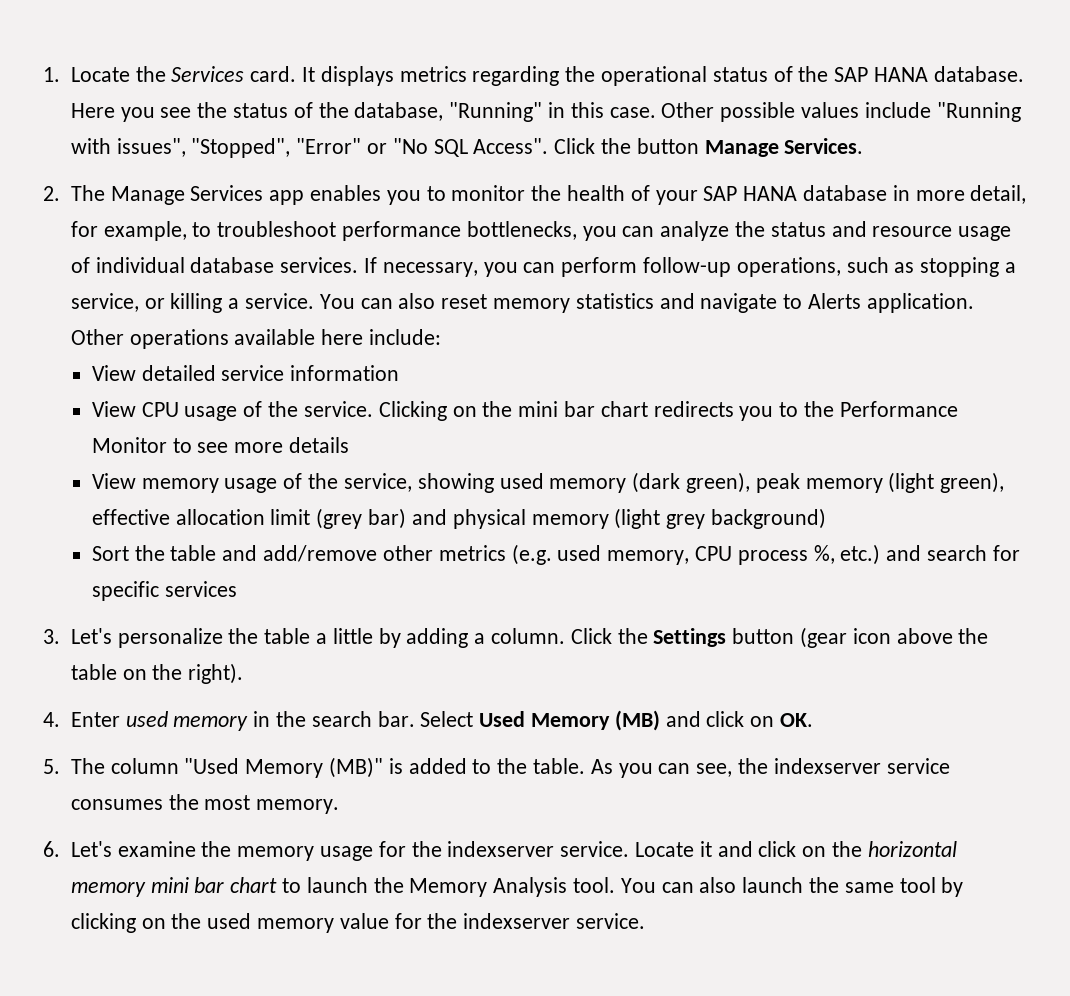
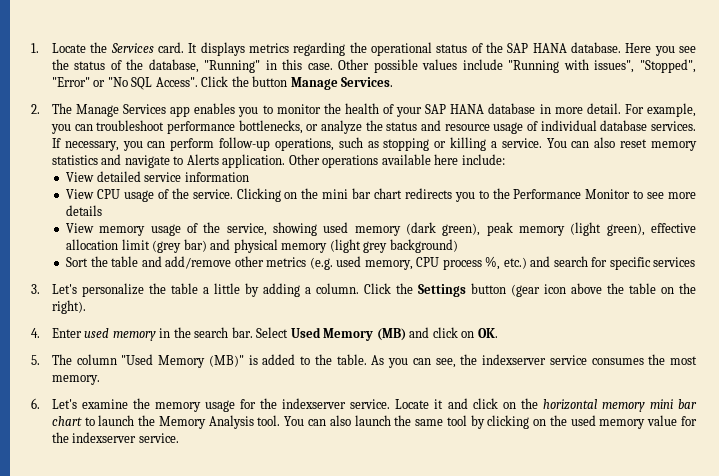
[970,185,1027,204] [70,221,212,241] detail, for example, to -> [586,103,696,117] [50,124,93,134] detail. For example, you can
[582,226,655,241] you can -> [306,124,319,131] or
[1005,262,1017,273] [70,293,139,312] a service, -> (430, 144) none

